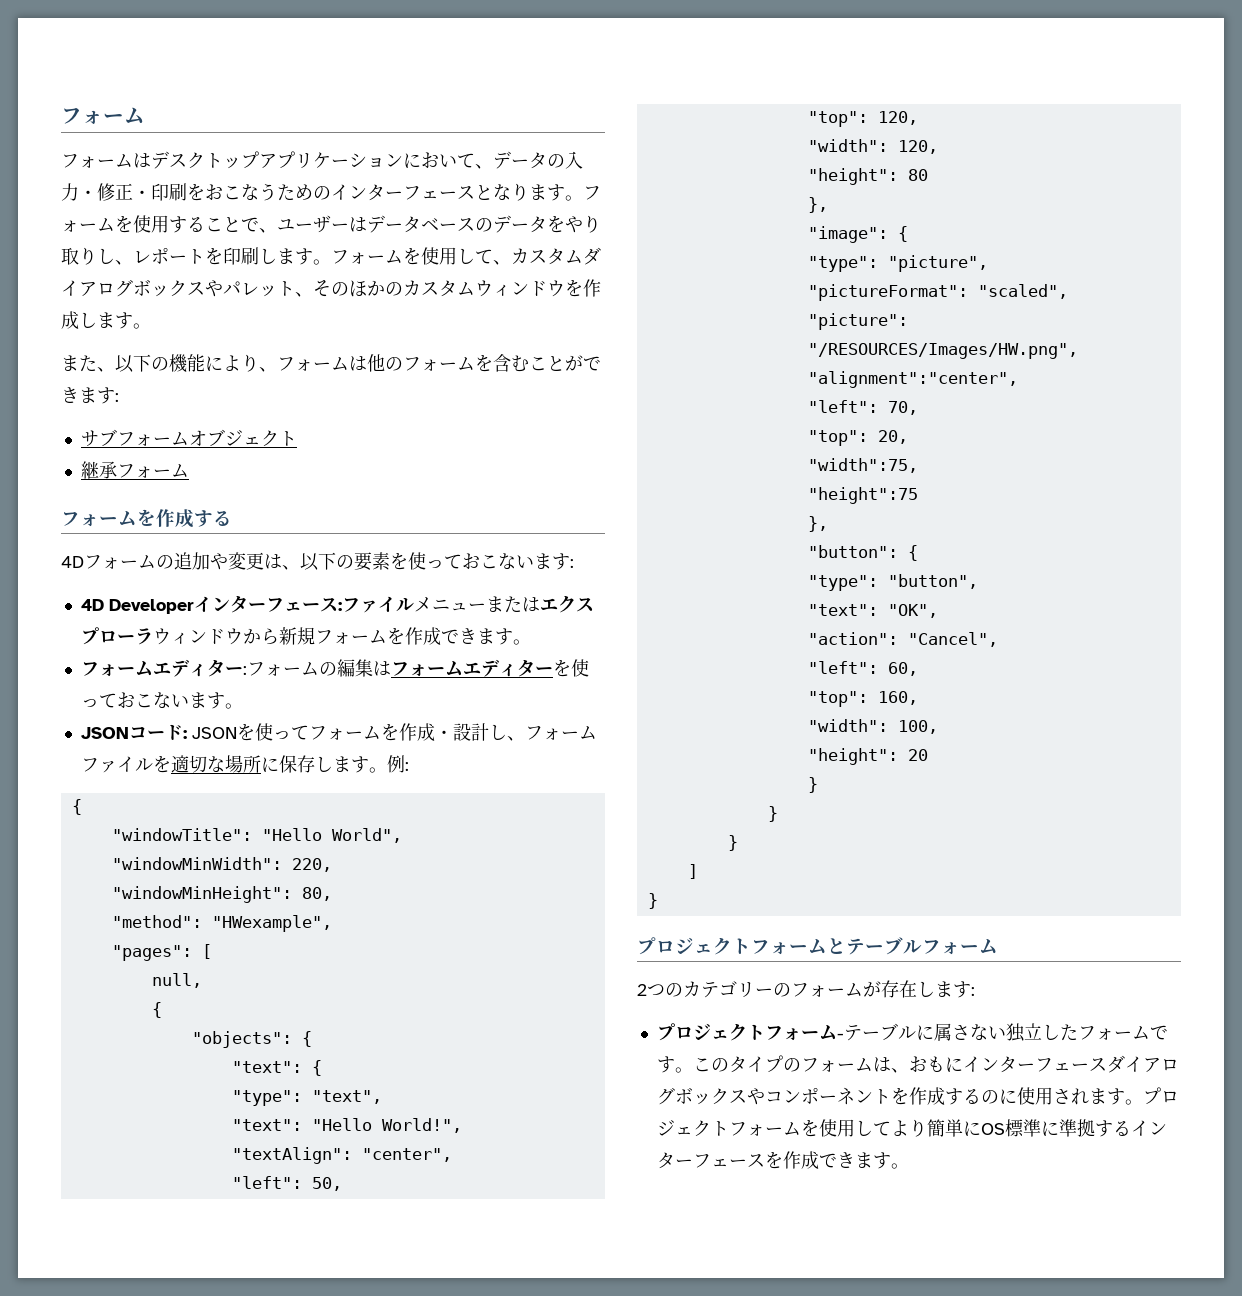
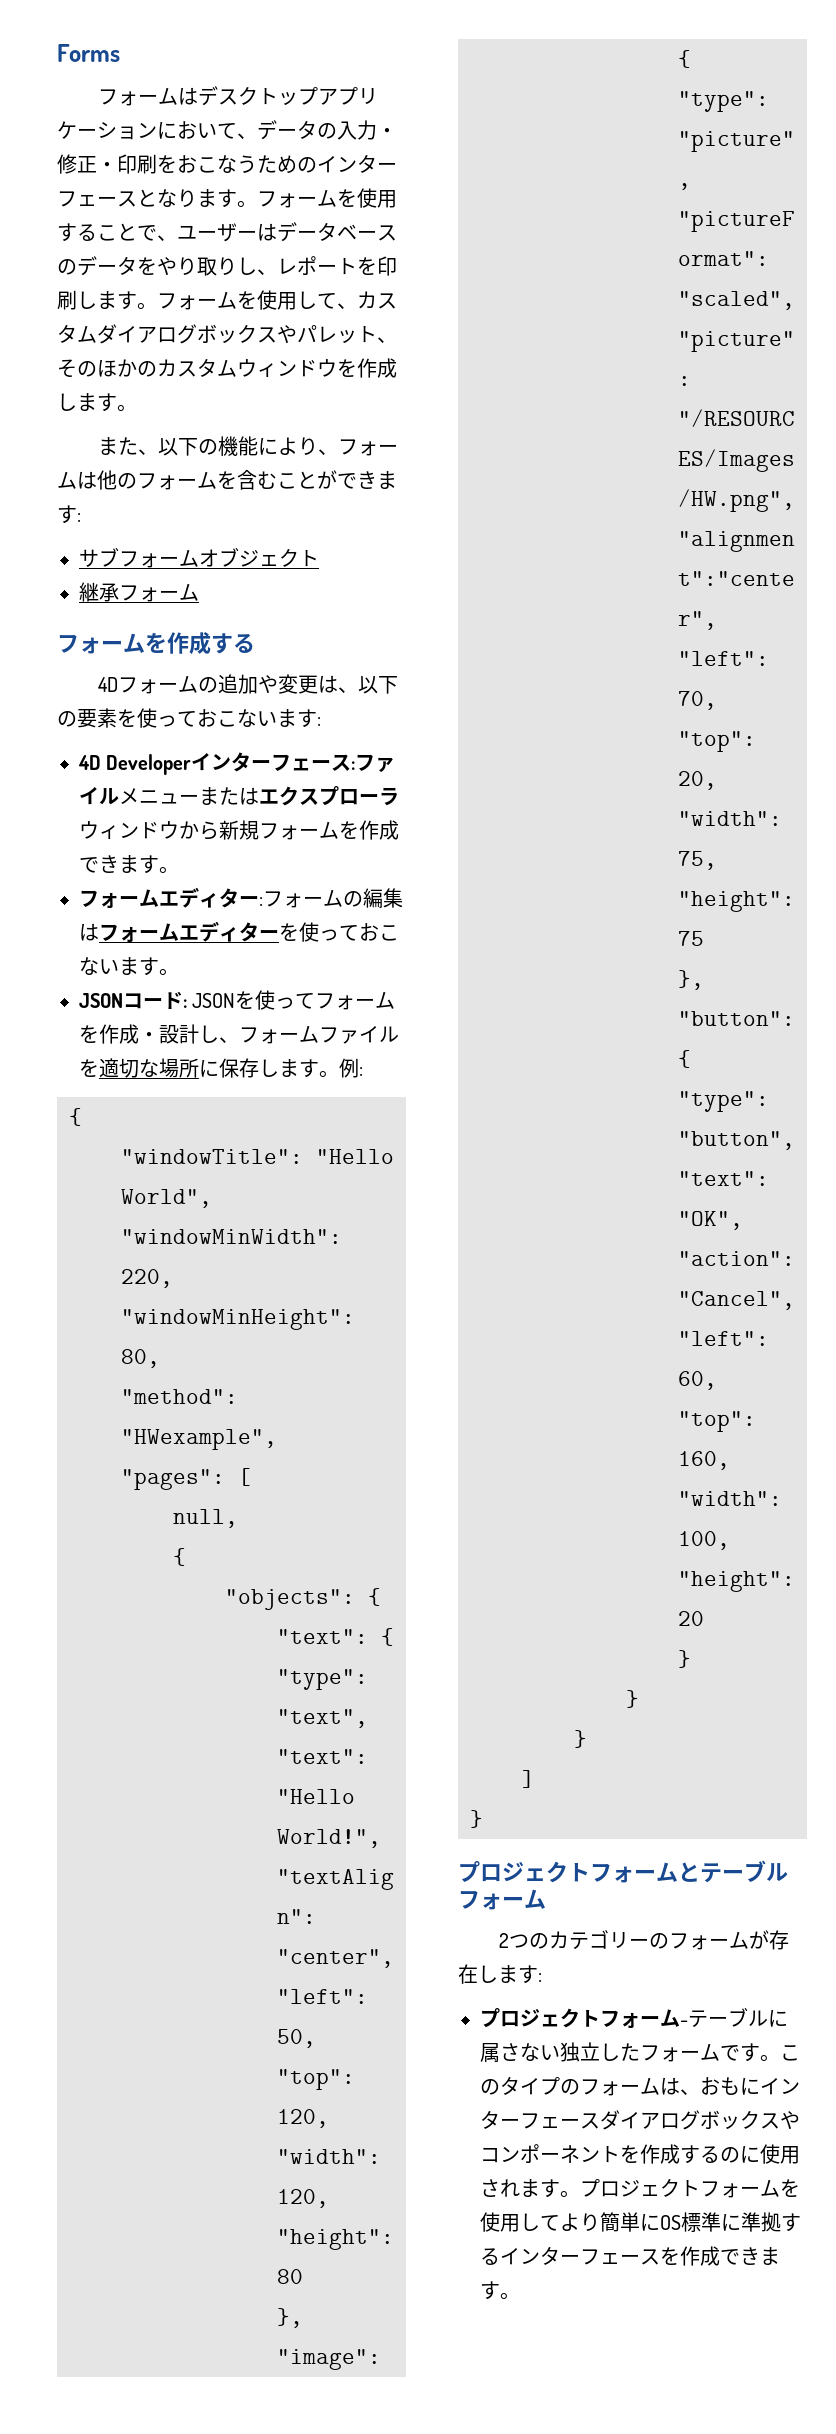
[61,107,145,124] フォーム -> [57,44,120,62] Forms

